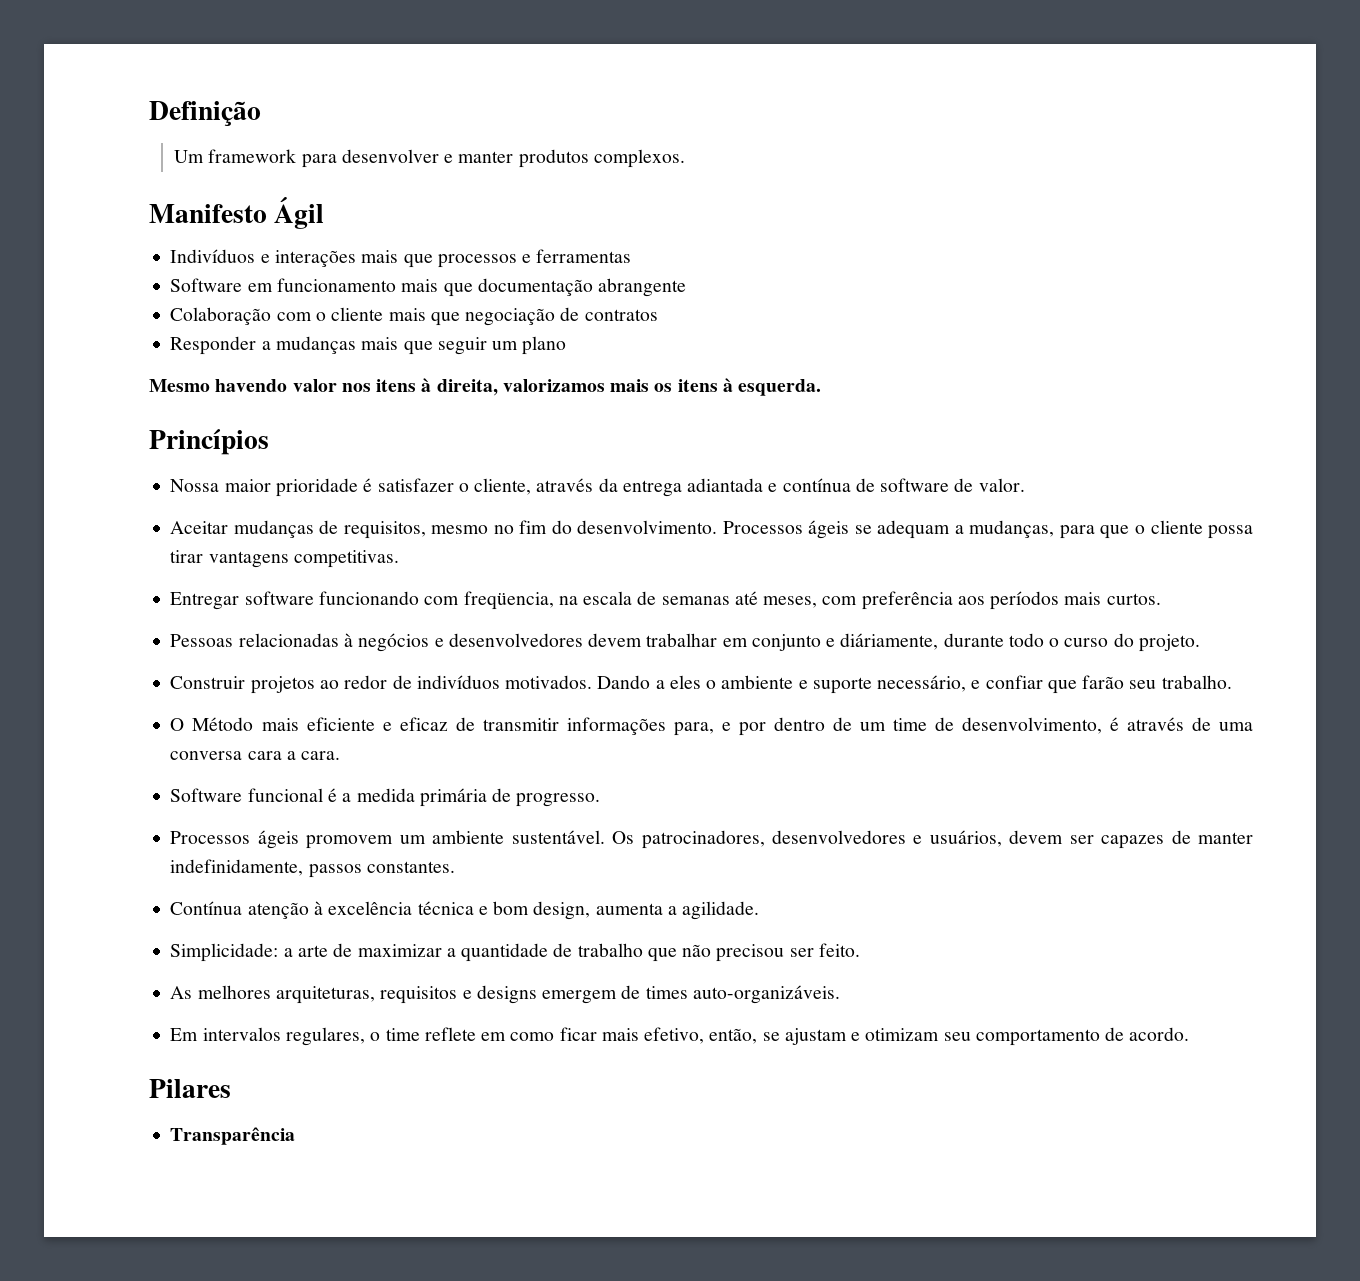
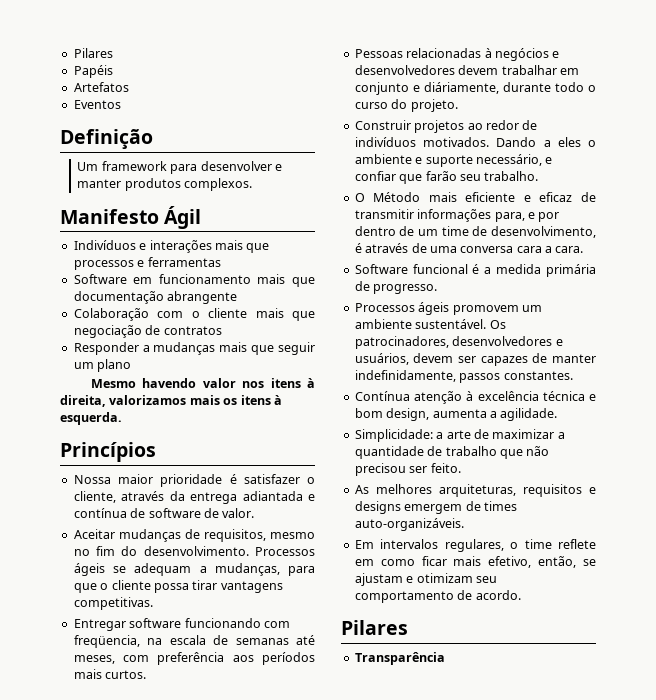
(149, 113) none -> [73,48,113,58] [73,65,113,78] [73,82,129,92] [73,100,121,109] Pilares // Papéis // Artefatos // Eventos //

